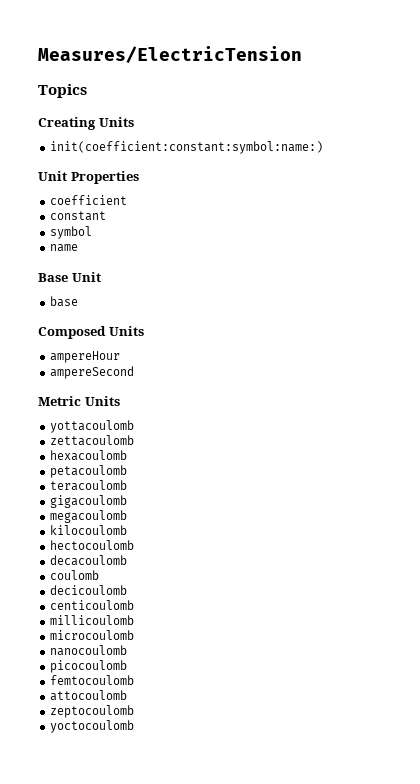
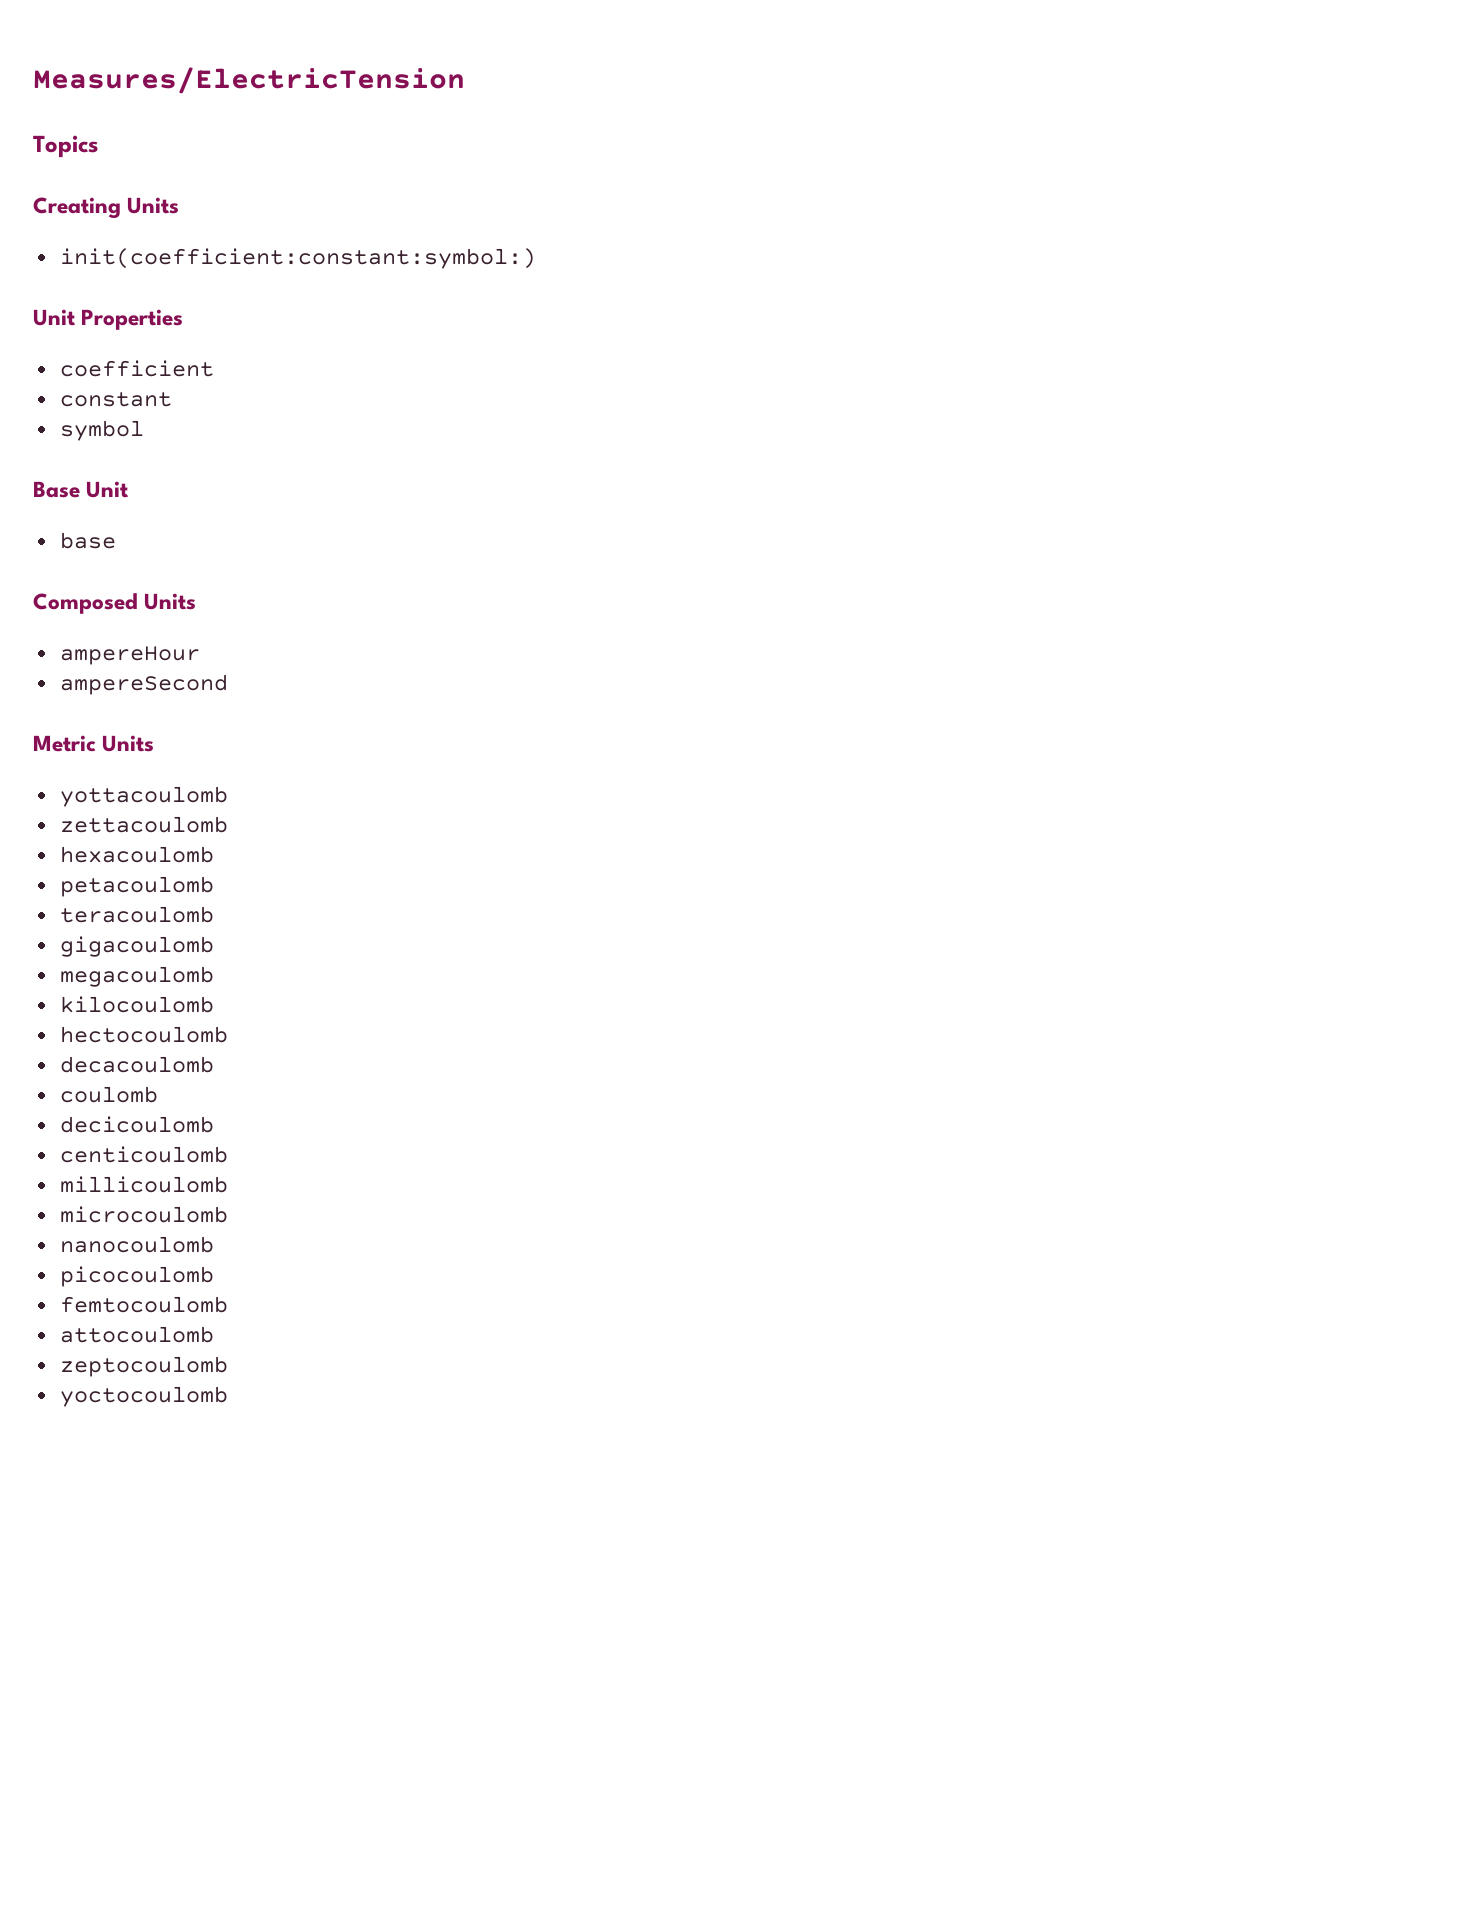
[50,141,324,154] init(coefficient:constant:symbol:name:) -> [59,248,536,269] init(coefficient:constant:symbol:)
[50,244,79,252] // name -> (144, 430) none

